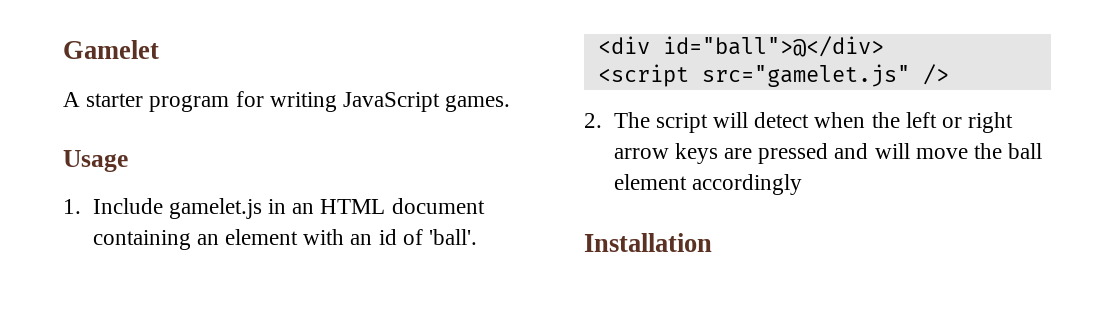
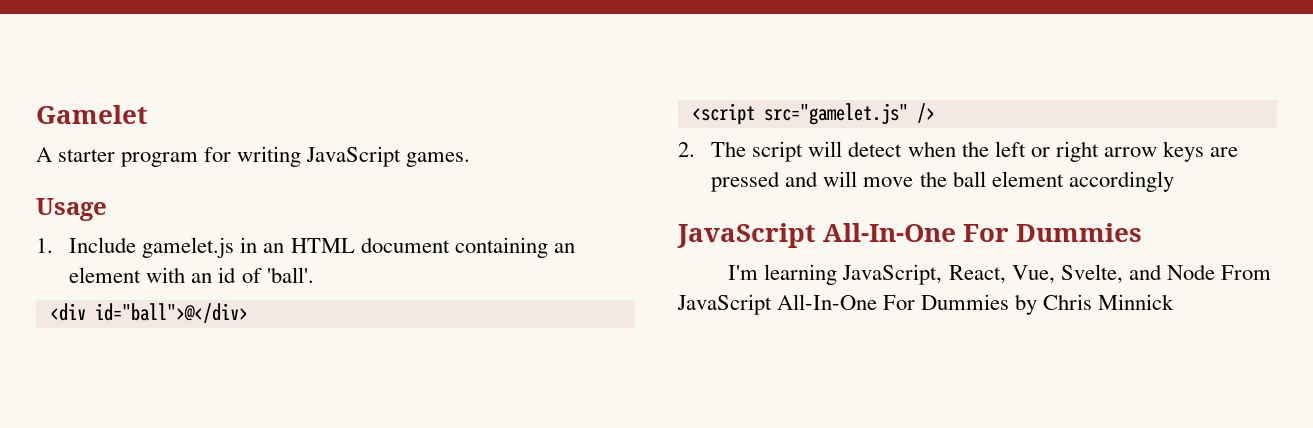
[584,233,712,252] Installation -> [677,223,1143,248] [728,264,1271,285] [677,294,1175,315] JavaScript All-In-One For Dummies // I'm learning JavaScript, React, Vue, Svelte, and Node From JavaScript All-In-One For Dummies by Chris Minnick

